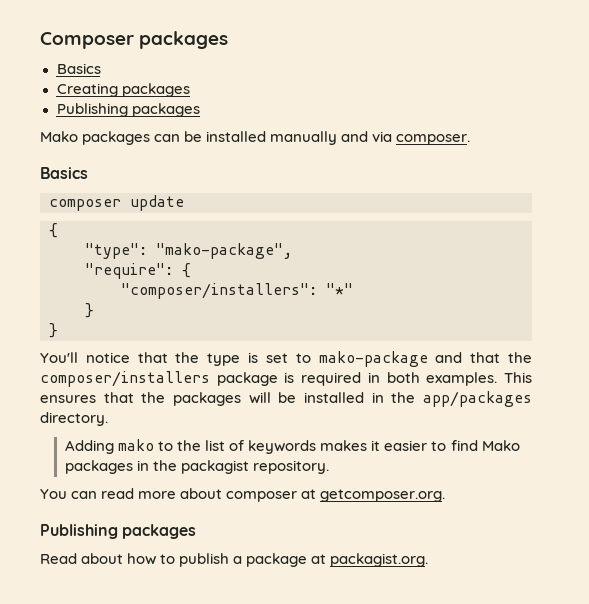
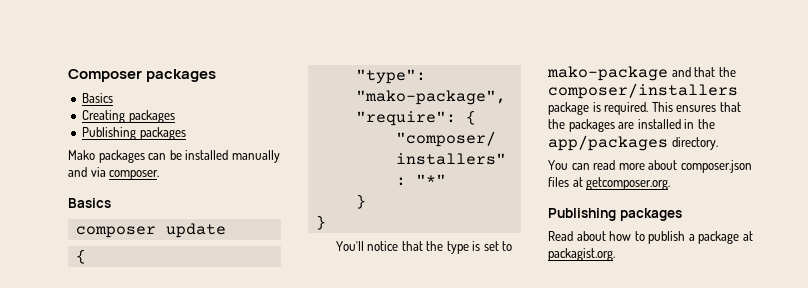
[301,372,498,386] required in both examples. -> [604,102,649,115] required.
[248,392,297,404] will be -> [618,122,635,129] are
[64,439,520,454] [64,460,330,474] // Adding mako to the list of keywords makes it easier to find Mako packages in the packagist repository. -> (718, 143) none
[226,491,298,502] composer -> [680,160,752,173] [548,177,569,187] composer.json files

